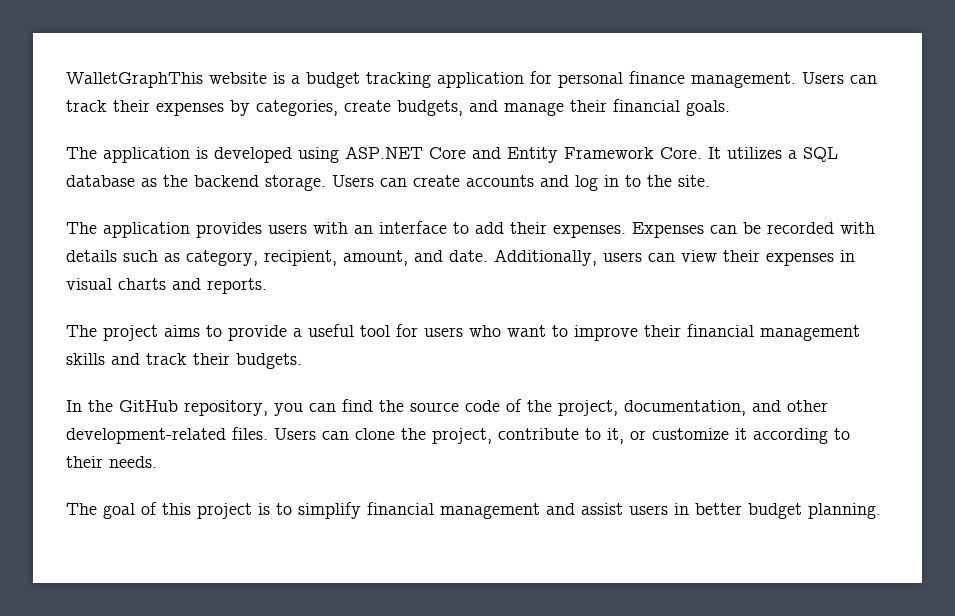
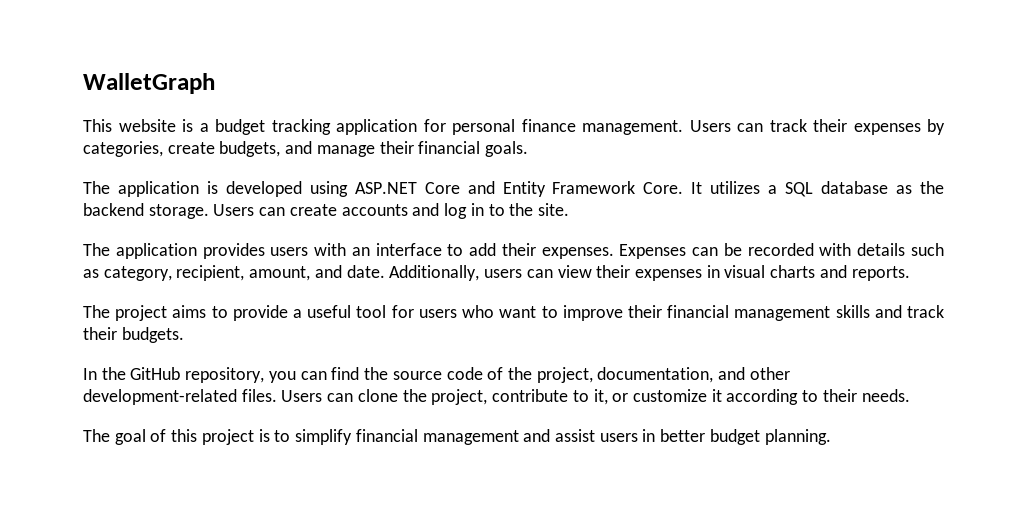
[66,72,203,88] WalletGraphThis -> [83,73,215,94] [83,119,112,132] WalletGraph // This

